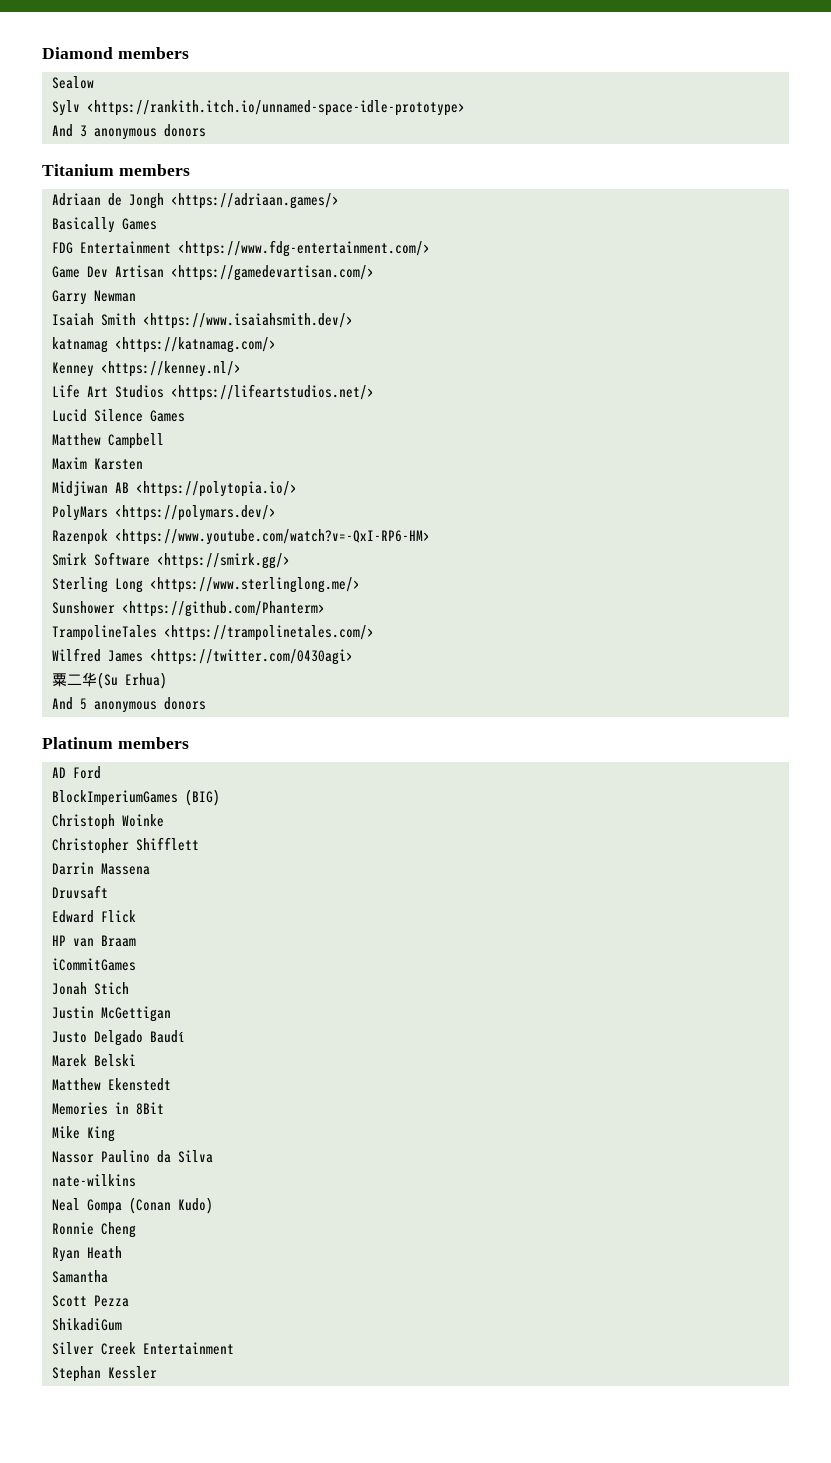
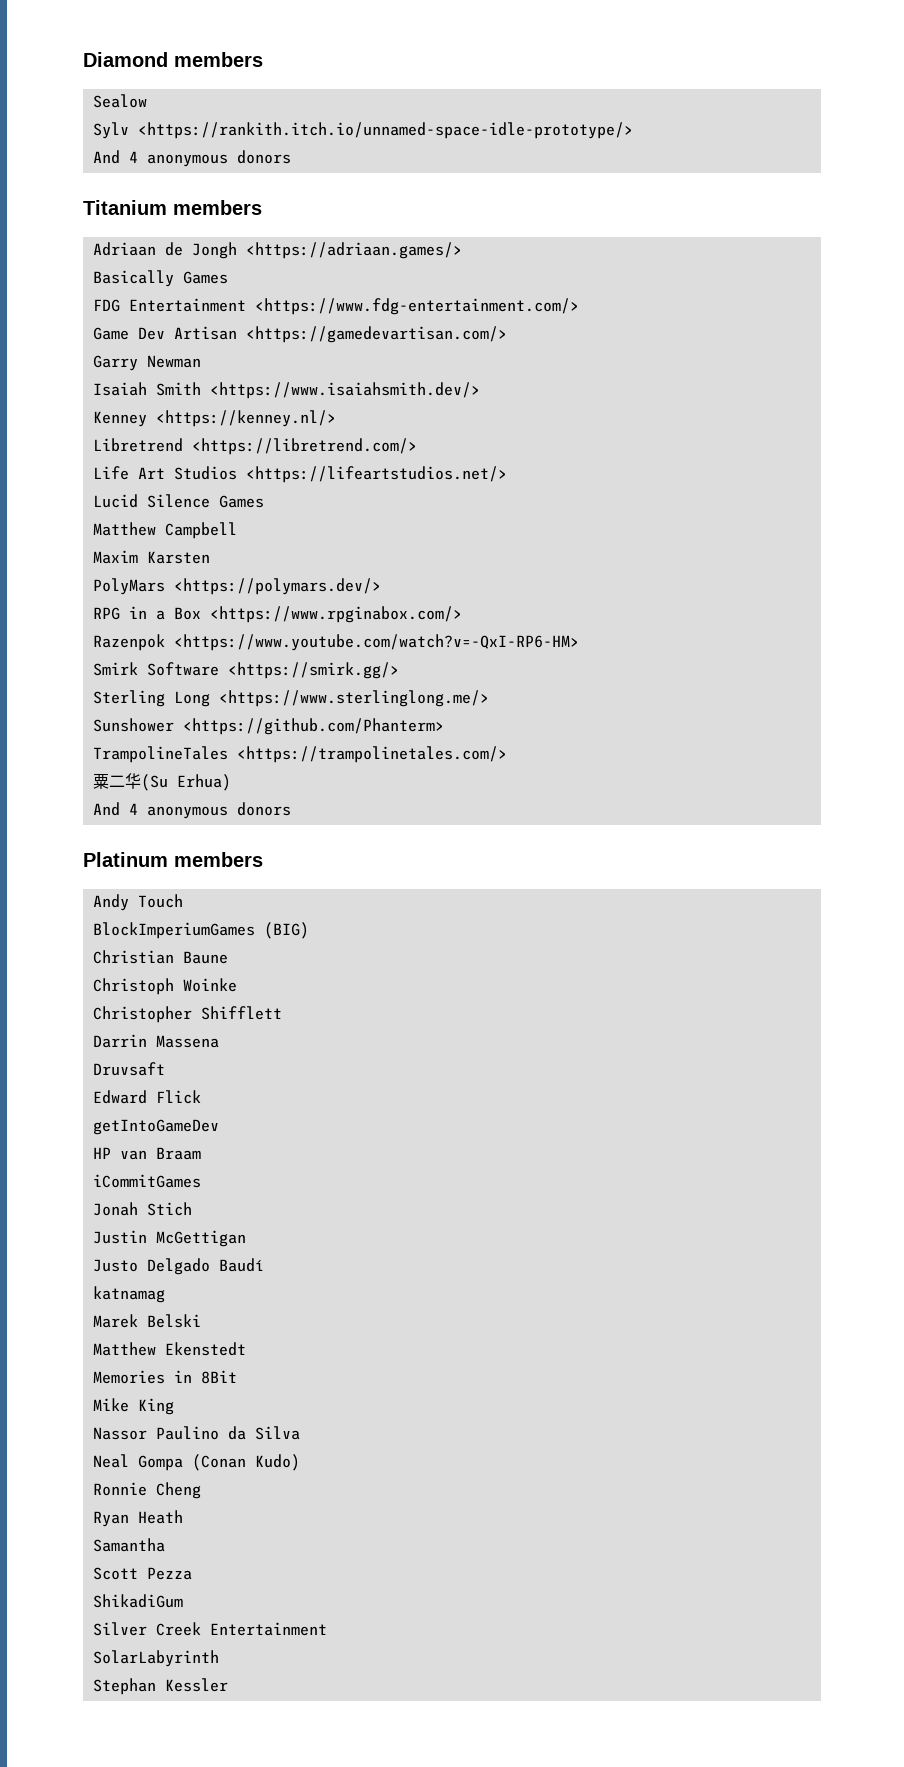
[86,100,465,116] [51,124,87,137] <https://rankith.itch.io/unnamed-space-idle-prototype> // And 3 -> [137,122,633,139] [92,150,138,164] <https://rankith.itch.io/unnamed-space-idle-prototype/> // And 4
[51,337,276,353] // katnamag <https://katnamag.com/> -> (480, 390) none
(241, 369) none -> [92,438,417,455] // Libretrend <https://libretrend.com/>
[51,481,297,497] // Midjiwan AB <https://polytopia.io/> -> (210, 557) none
(276, 513) none -> [92,606,462,623] // RPG in a Box <https://www.rpginabox.com/>
[51,648,353,665] // Wilfred James <https://twitter.com/0430agi> -> (507, 754) none
[79,698,87,710] 5 -> [128,803,138,815] 4
[51,766,101,779] AD Ford -> [92,894,183,911] Andy Touch
(220, 797) none -> [92,950,228,964] // Christian Baune
(136, 916) none -> [92,1119,219,1135] // getIntoGameDev
(185, 1036) none -> [92,1286,165,1303] // katnamag
[51,1174,136,1187] // nate-wilkins -> (300, 1433) none
(234, 1348) none -> [92,1650,219,1667] // SolarLabyrinth

